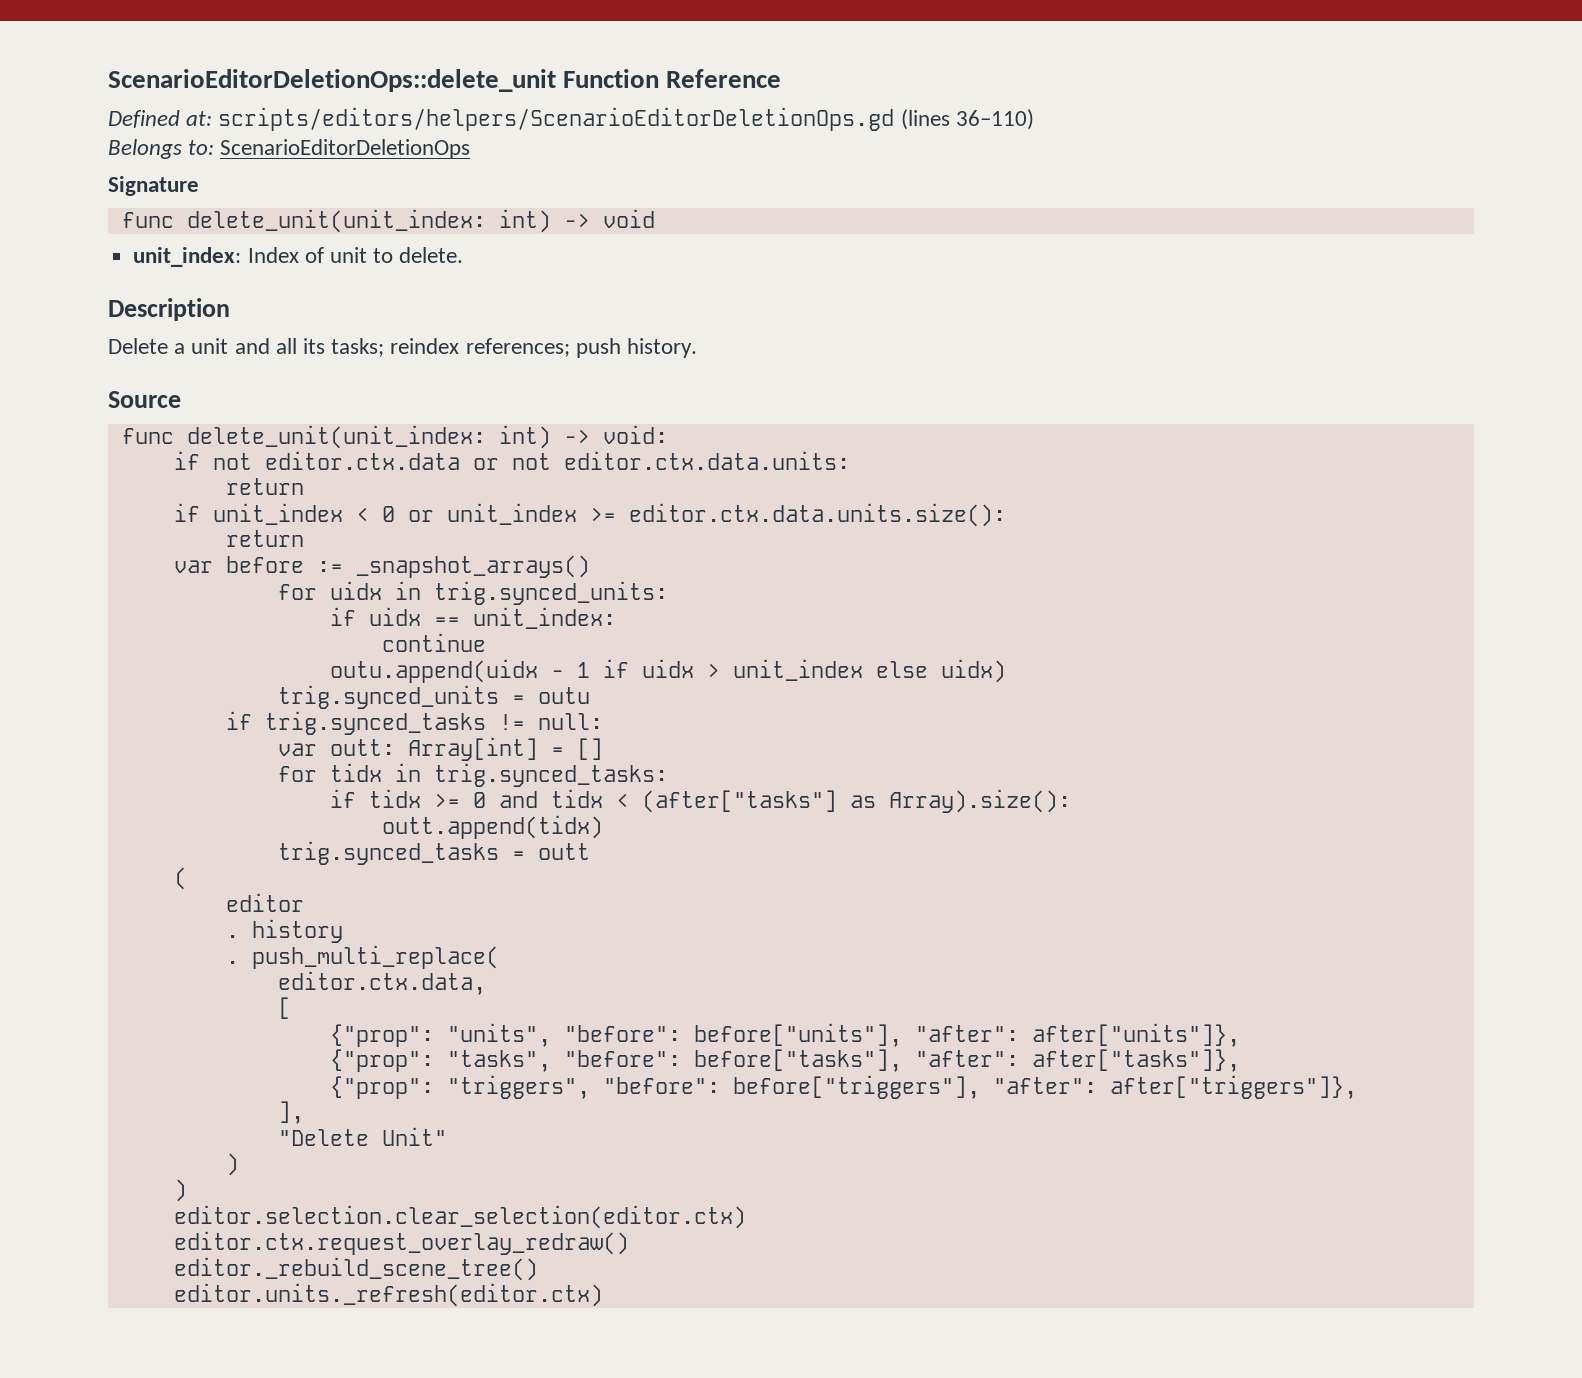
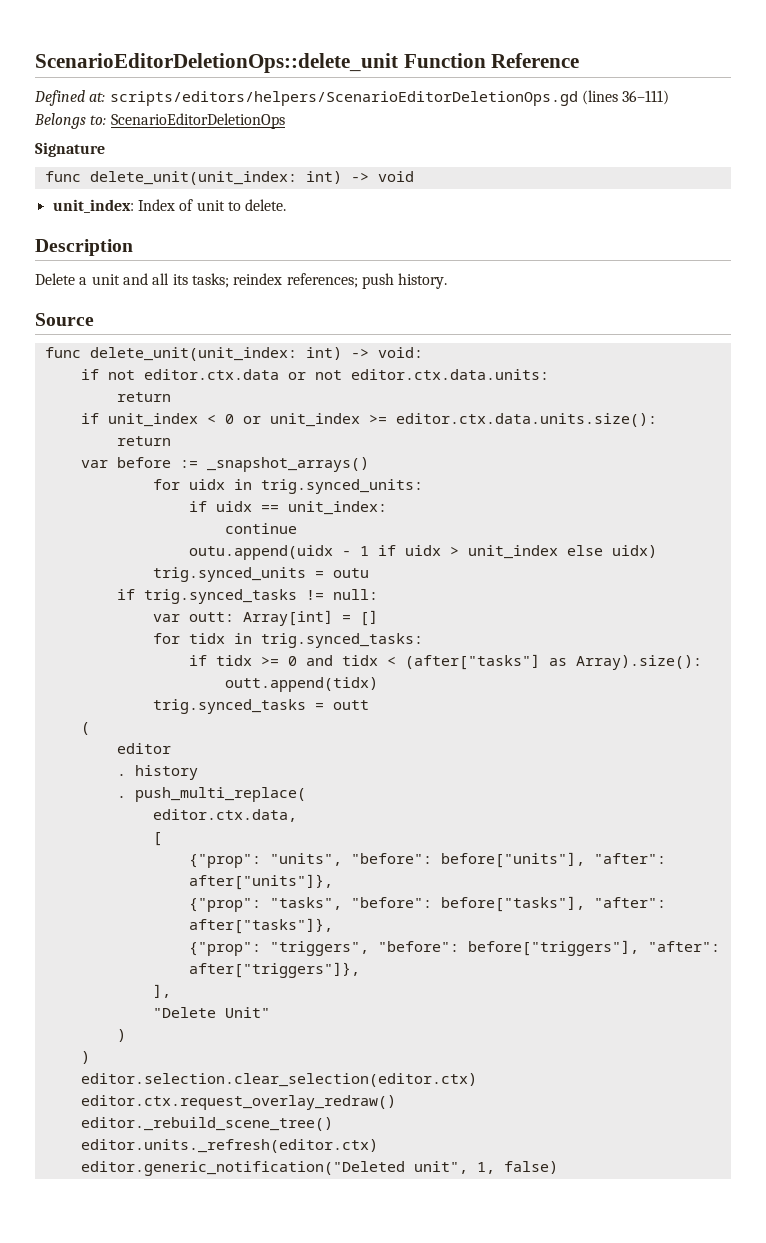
[955,109,1034,130] 36–110) -> [622,90,670,105] 36–111)
(603, 1295) none -> [80,1161,558,1176] // editor.generic_notification("Deleted unit", 1, false)

